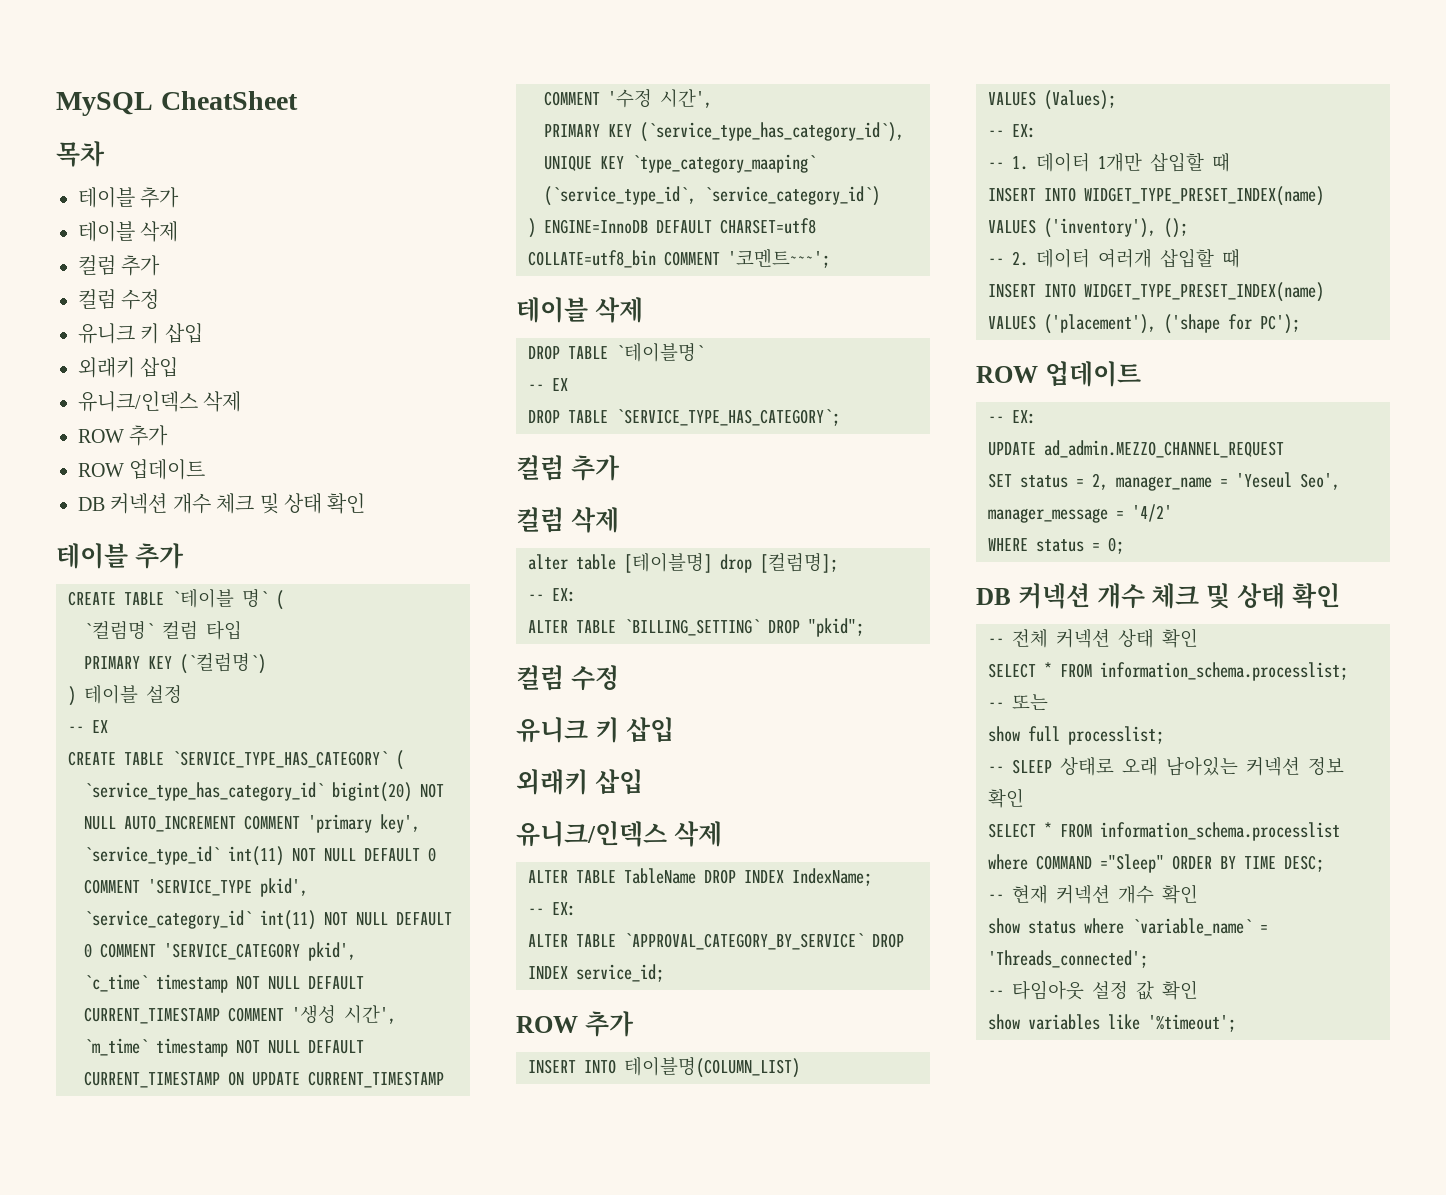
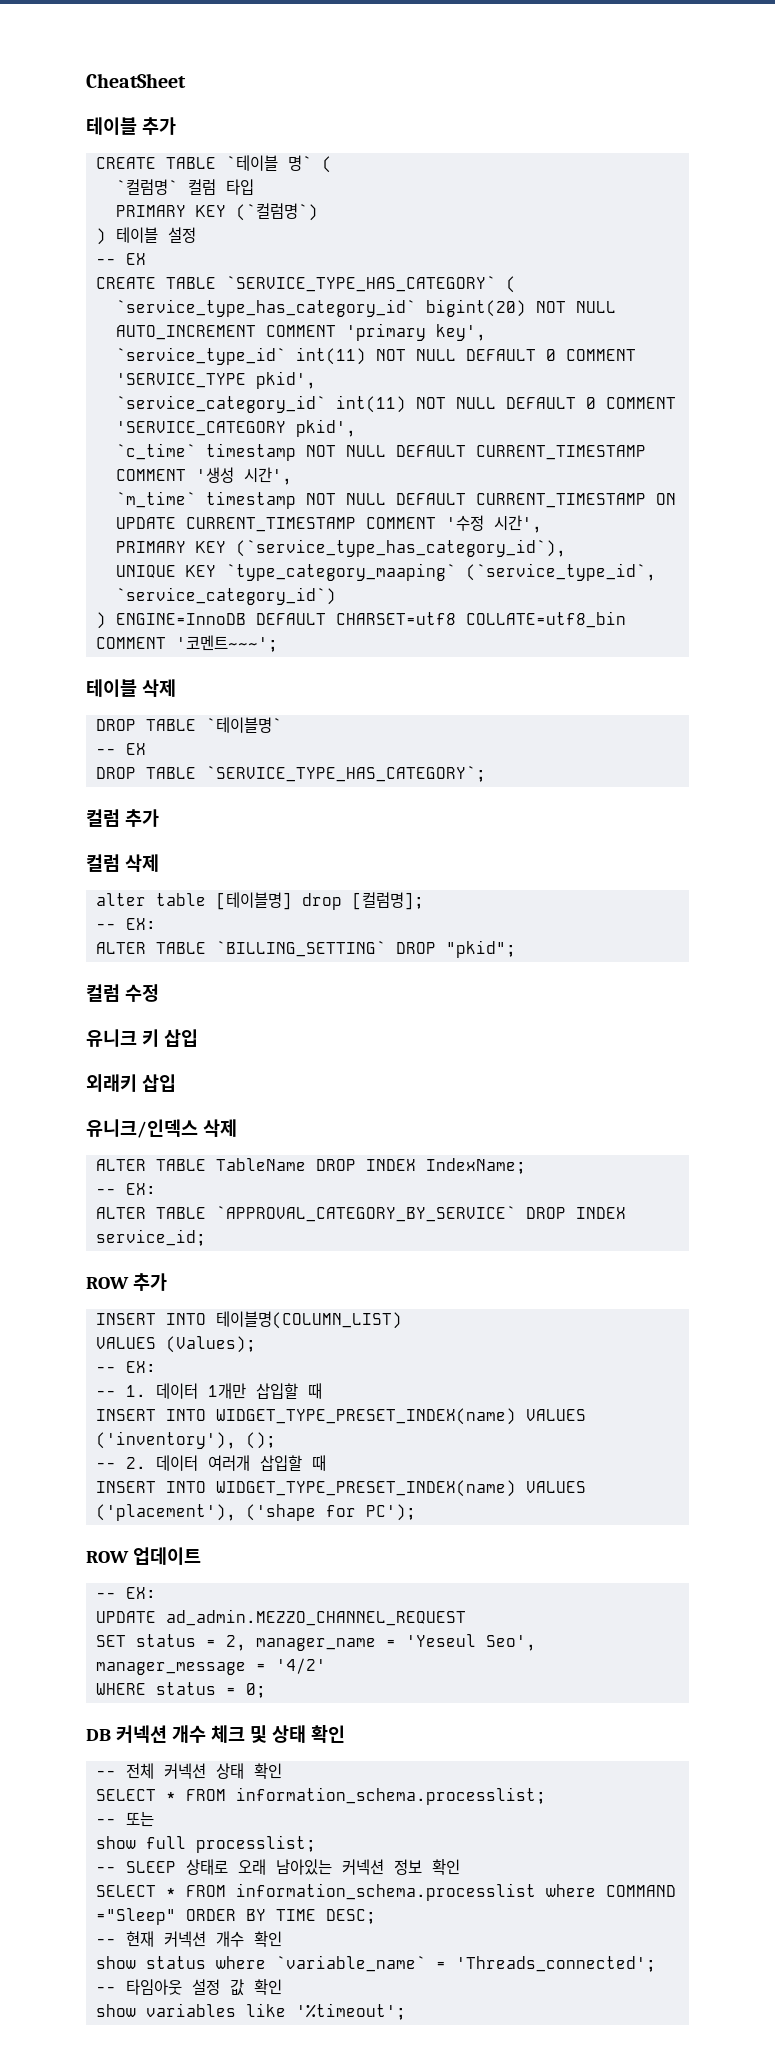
[56,92,153,116] MySQL -> (86, 80) none
[56,141,105,167] [78,187,180,208] [78,221,179,242] [78,255,161,276] [78,289,160,310] [78,323,203,344] [78,357,179,378] [78,391,242,412] [78,425,169,446] [78,459,206,480] [78,493,366,514] // 목차 // 테이블 추가 // 테이블 삭제 // 컬럼 추가 // 컬럼 수정 // 유니크 키 삽입 // 외래키 삽입 // 유니크/인덱스 삭제 // ROW 추가 // ROW 업데이트 // DB 커넥션 개수 체크 및 상태 확인 -> (186, 80) none

